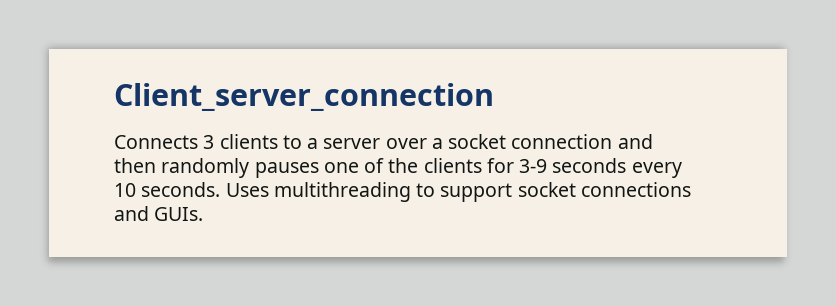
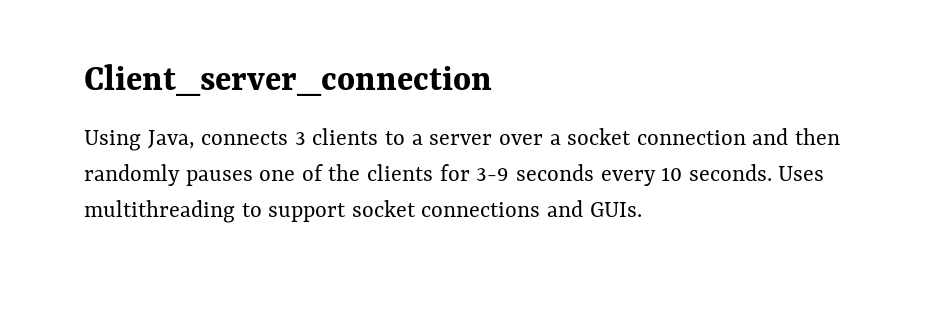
[114,135,198,149] Connects -> [84,130,289,151] Using Java, connects

